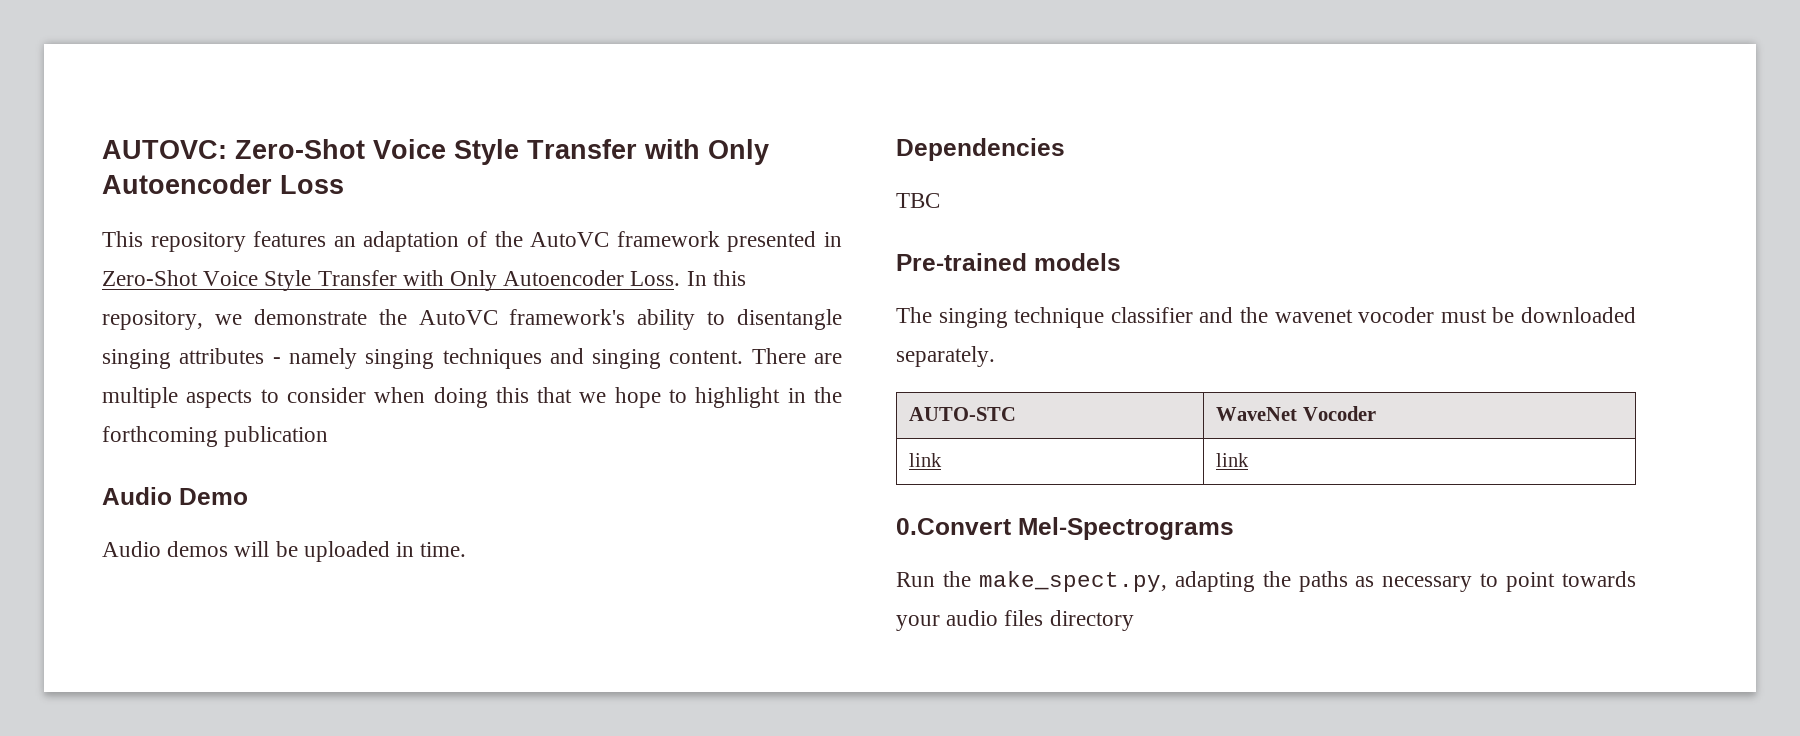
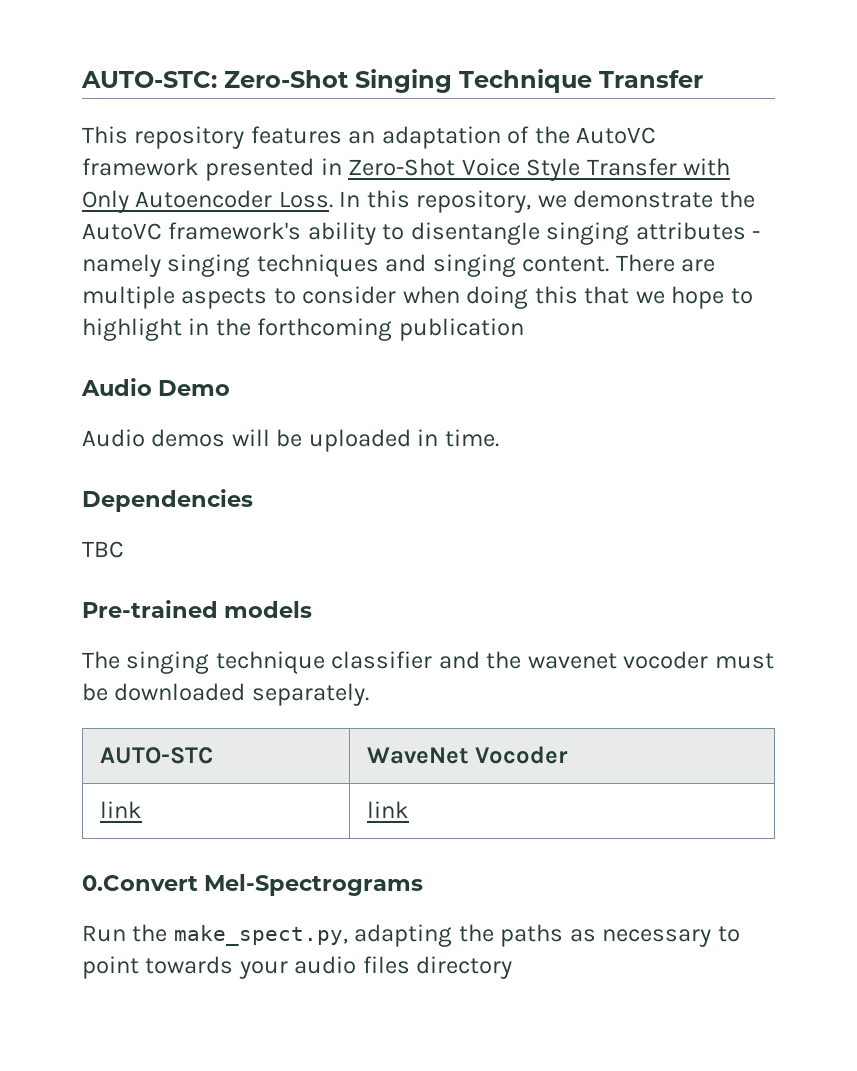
[102,139,769,165] [102,174,344,194] AUTOVC: Zero-Shot Voice Style Transfer with Only Autoencoder Loss -> [81,69,703,93] AUTO-STC: Zero-Shot Singing Technique Transfer

